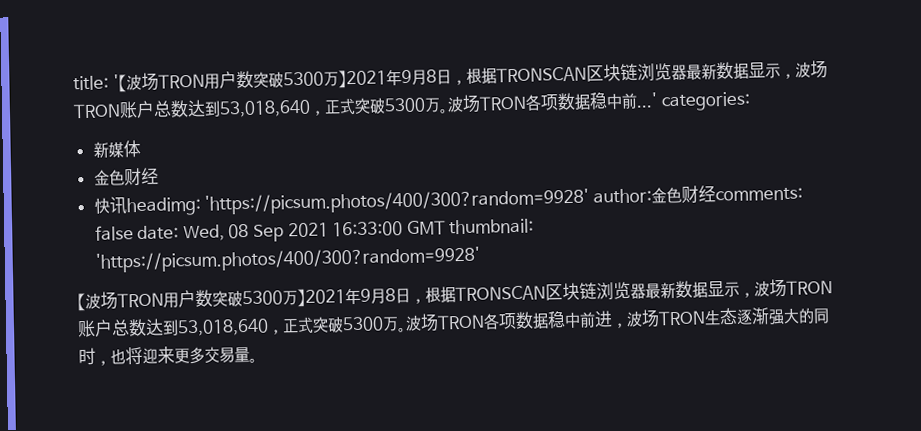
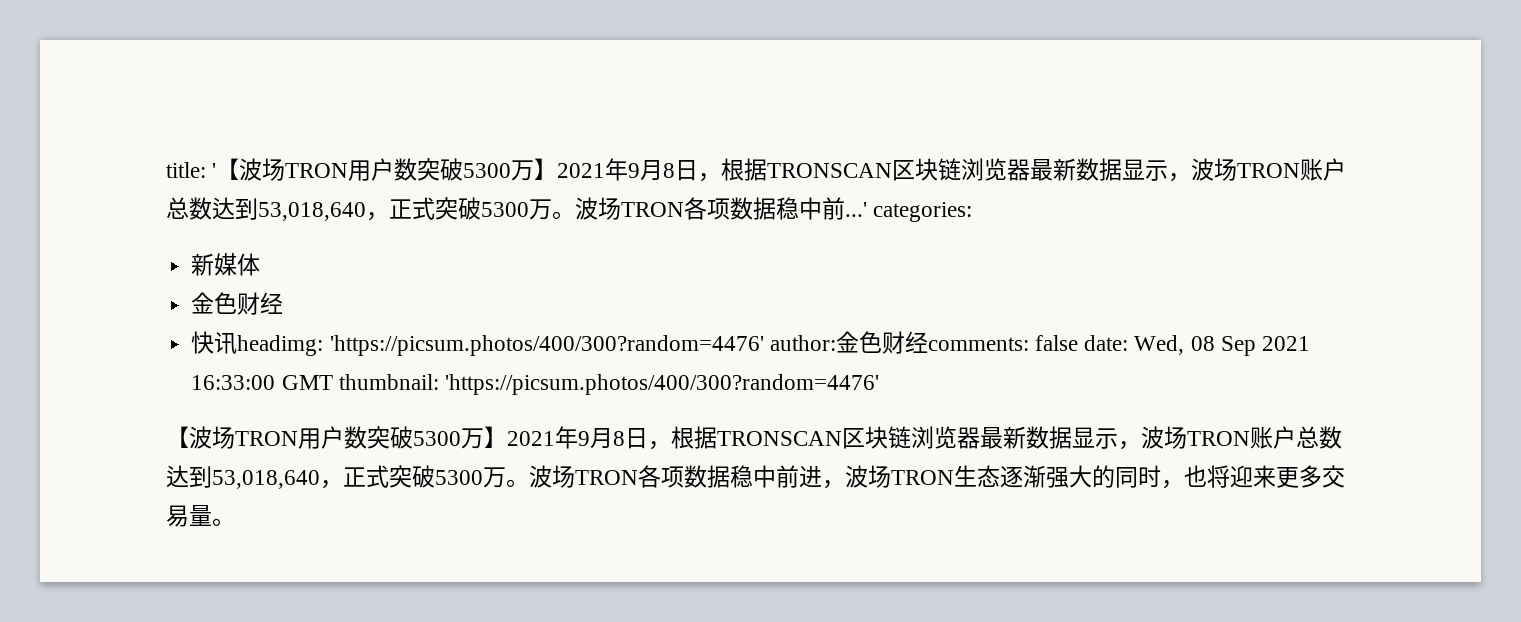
[204,188,590,215] 'https://picsum.photos/400/300?random=9928' -> [329,335,764,356] 'https://picsum.photos/400/300?random=4476'
[94,246,480,273] 'https://picsum.photos/400/300?random=9928' -> [444,374,879,395] 'https://picsum.photos/400/300?random=4476'

